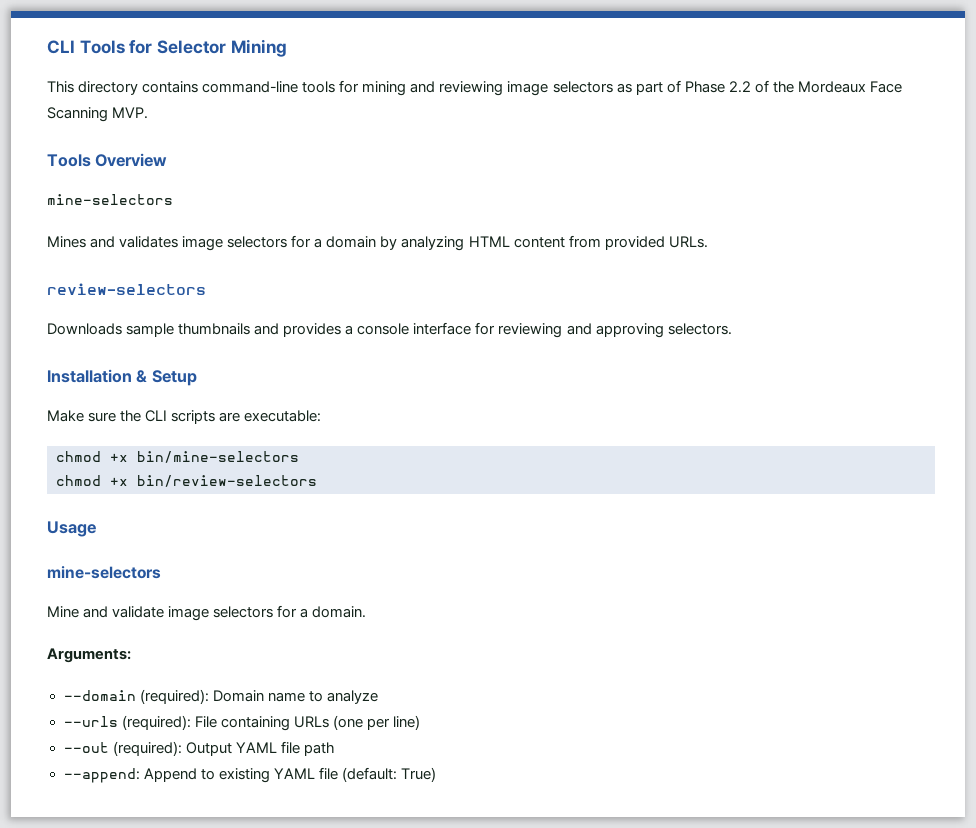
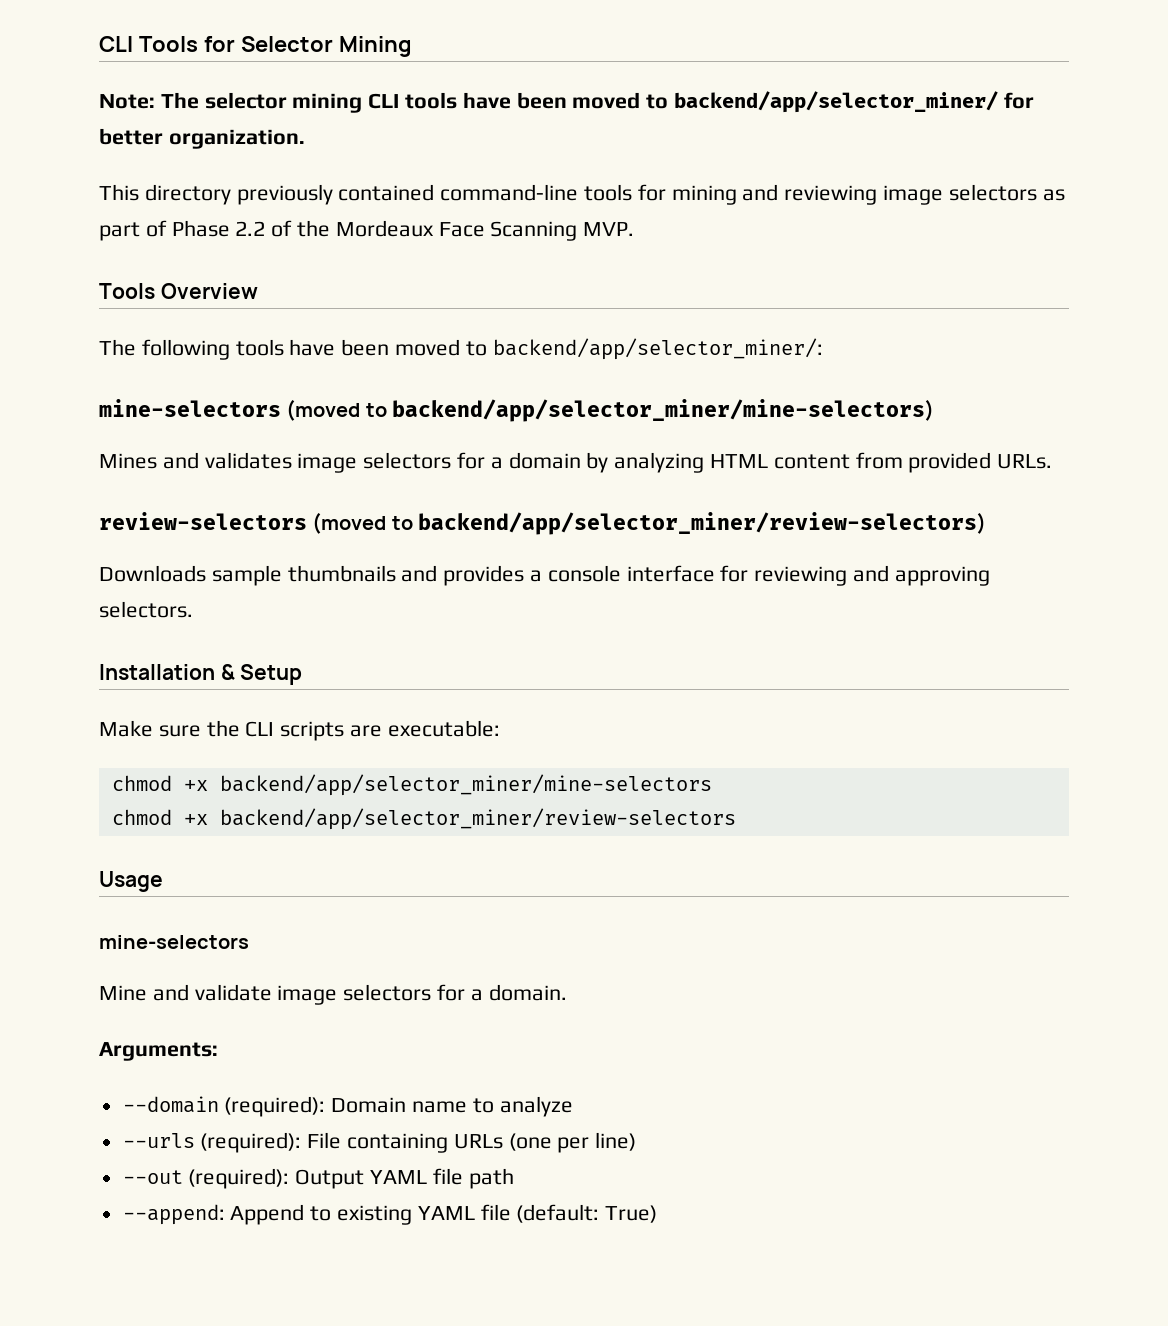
(287, 48) none -> [99,91,1034,113] [99,128,305,149] // Note: The selector mining CLI tools have been moved to backend/app/selector_miner/ for better organization.
[142,81,199,93] contains -> [236,184,435,205] previously contained
[47,194,173,205] mine-selectors -> [99,338,823,360] [99,399,935,422] The following tools have been moved to backend/app/selector_miner/: // mine-selectors (moved to backend/app/selector_miner/mine-selectors)
(206, 289) none -> [312,512,987,535] (moved to backend/app/selector_miner/review-selectors)
[137,451,299,463] [56,475,317,487] bin/mine-selectors // chmod +x bin/review-selectors -> [219,774,712,796] [111,808,736,830] backend/app/selector_miner/mine-selectors // chmod +x backend/app/selector_miner/review-selectors

